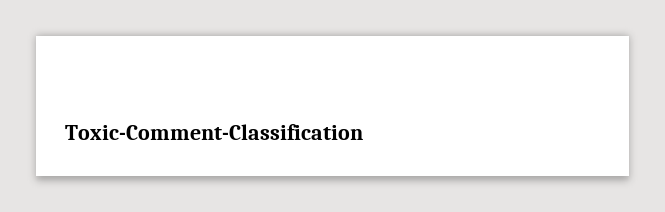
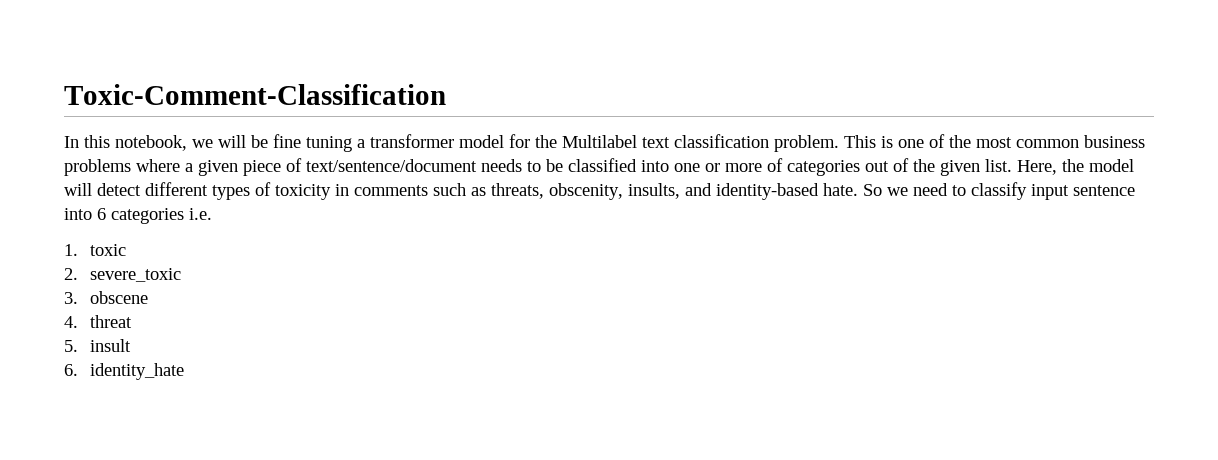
(363, 132) none -> [64,134,1145,152] [64,158,1134,176] [64,182,1135,200] [64,208,212,224] [64,244,126,256] [64,268,181,282] [64,291,148,304] [64,315,132,328] [64,339,131,352] [64,363,184,380] // In this notebook, we will be fine tuning a transformer model for the Multilabel text classification problem. This is one of the most common business problems where a given piece of text/sentence/document needs to be classified into one or more of categories out of the given list. Here, the model will detect different types of toxicity in comments such as threats, obscenity, insults, and identity-based hate. So we need to classify input sentence into 6 categories i.e. // 1. toxic // 2. severe_toxic // 3. obscene // 4. threat // 5. insult // 6. identity_hate

